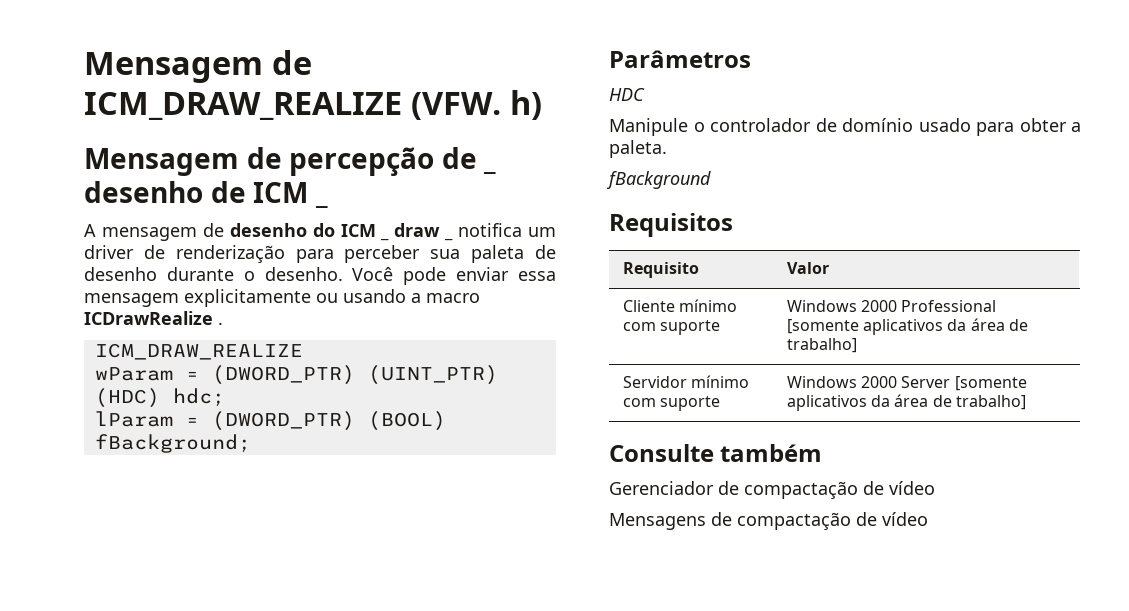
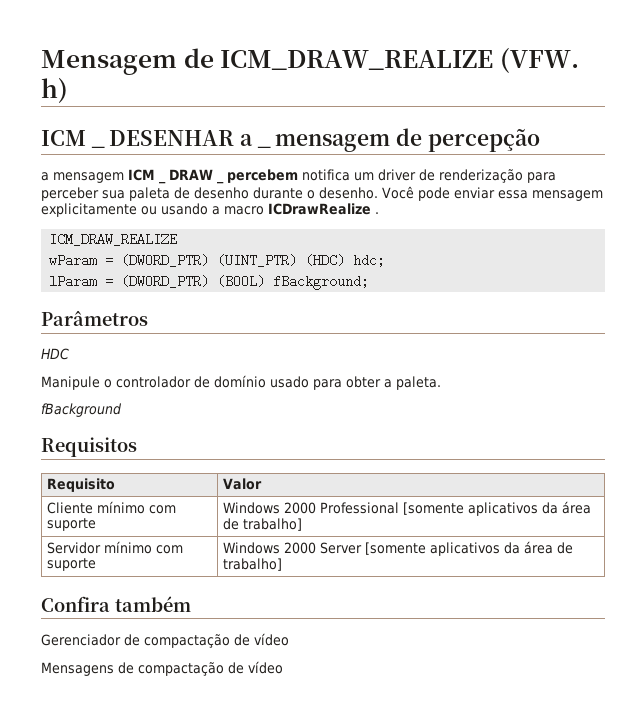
[84,147,477,176] [483,169,497,174] [84,181,309,203] [314,203,328,208] [84,223,376,241] [380,237,390,241] [394,223,441,237] [444,237,454,241] Mensagem de percepção de _ desenho de ICM _ // A mensagem de desenho do ICM _ draw _ -> [41,130,86,146] [90,146,105,148] [109,130,254,146] [256,128,540,152] [41,169,166,184] [169,169,213,180] [217,169,298,184] ICM _ DESENHAR a _ mensagem de percepção // a mensagem ICM _ DRAW _ percebem
[609,444,714,462] Consulte -> [41,596,110,612] Confira

